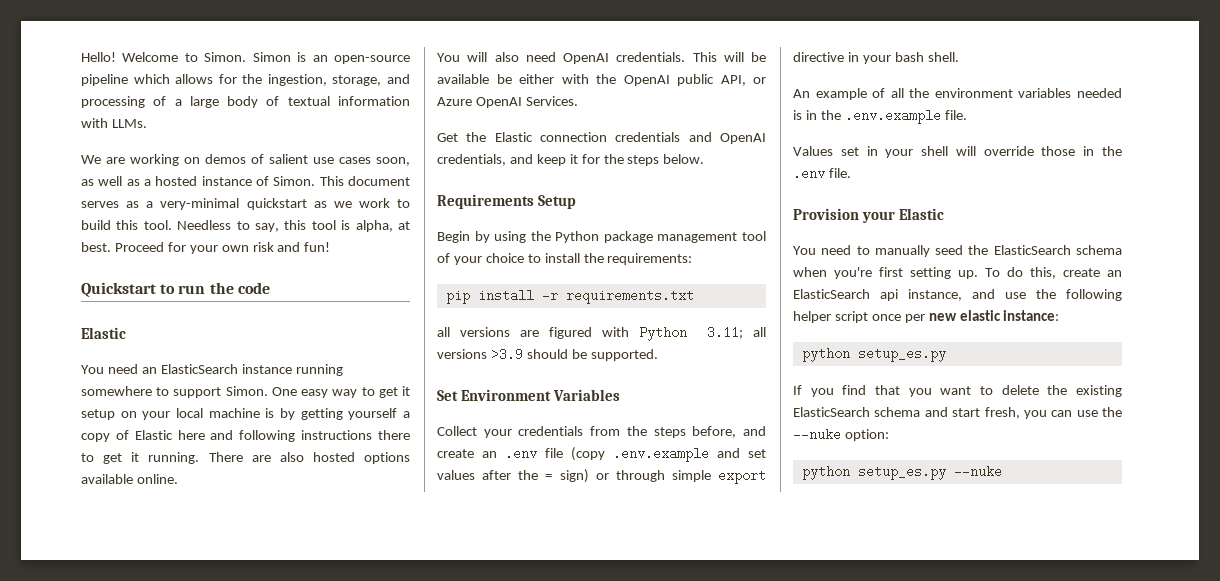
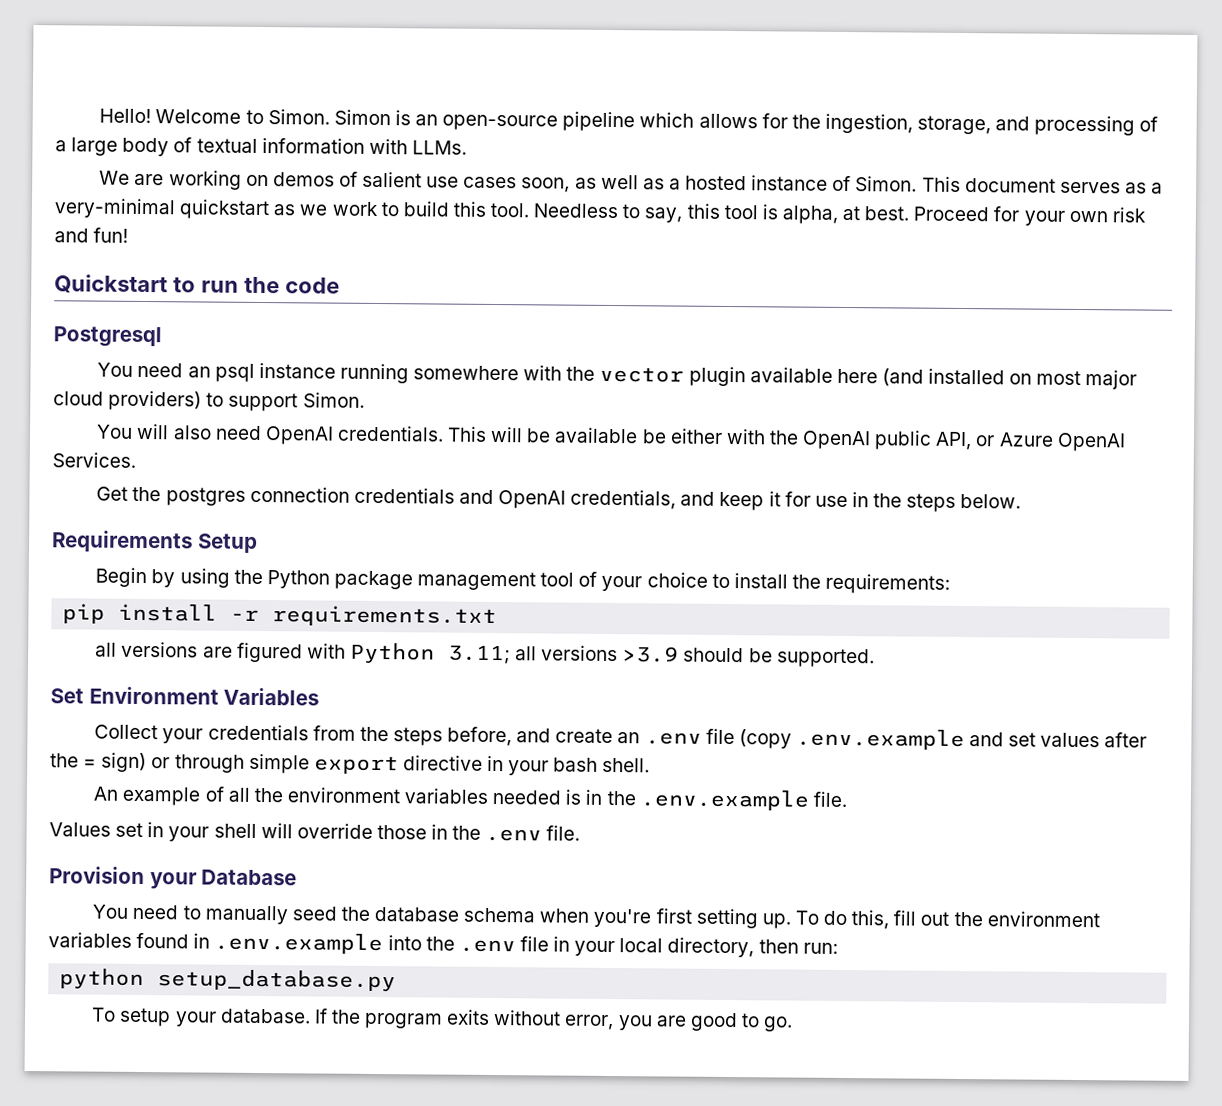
[81,327,126,339] Elastic -> [53,326,162,348] Postgresql
[160,364,238,374] ElasticSearch -> [214,363,255,382] psql
[156,386,411,398] [81,408,410,420] [81,430,410,442] [81,452,410,464] [81,474,178,484] to support Simon. One easy way to get it setup on your local machine is by getting yourself a copy of Elastic here and following instructions there to get it running. There are also hosted options available online. -> [523,365,1138,390] [53,390,365,412] with the vector plugin available here (and installed on most major cloud providers) to support Simon.
[494,132,533,142] Elastic -> [165,487,246,506] postgres
(600, 159) none -> [814,492,869,508] use in
[898,208,944,220] Elastic -> [201,869,298,886] Database
[993,245,1071,255] ElasticSearch -> [374,906,460,922] database
[1063,268,1122,277] [793,289,1122,301] [793,310,1060,323] [801,347,946,362] [793,385,1122,397] [793,407,1122,419] [793,428,889,441] [801,465,1002,480] create an ElasticSearch api instance, and use the following helper script once per new elastic instance: // python setup_es.py // If you find that you want to delete the existing ElasticSearch schema and start fresh, you can use the --nuke option: // python setup_es.py --nuke -> [893,910,1100,928] [48,932,838,958] [59,968,397,992] [91,1007,794,1032] fill out the environment variables found in .env.example into the .env file in your local directory, then run: // python setup_database.py // To setup your database. If the program exits without error, you are good to go.

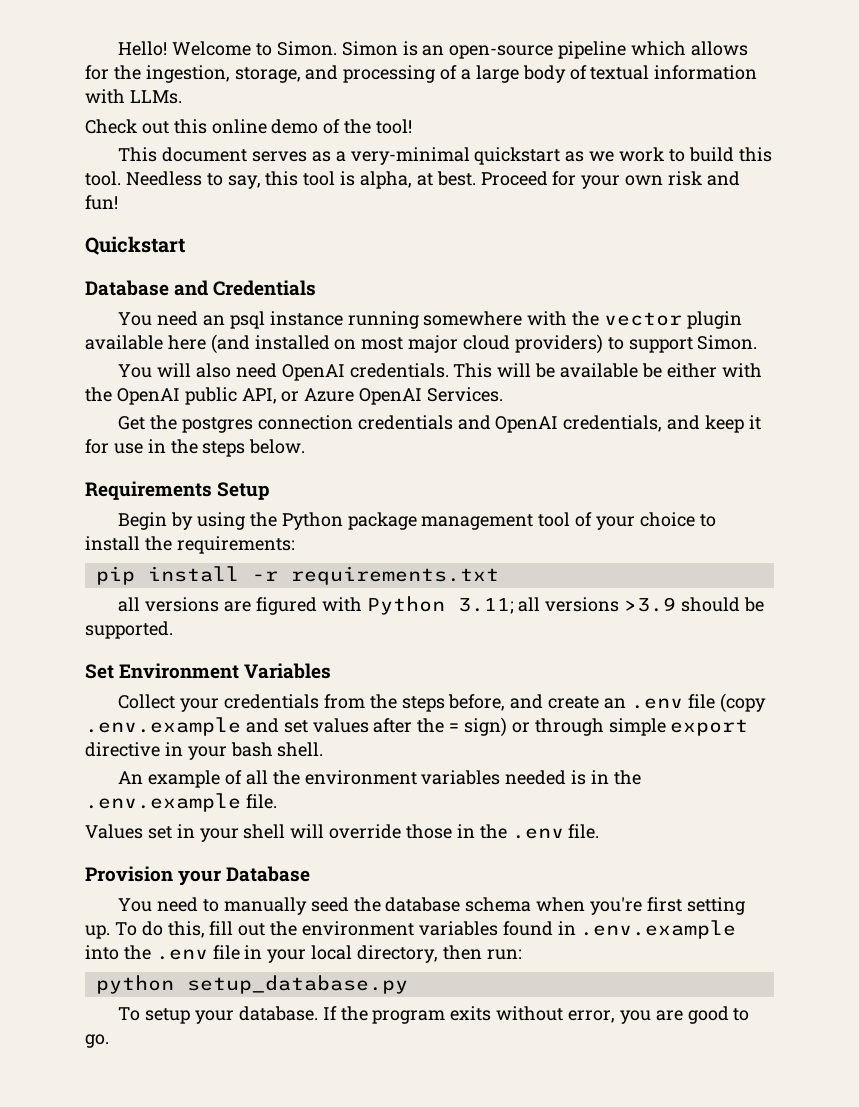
[99,170,918,193] We are working on demos of salient use cases soon, as well as a hosted instance of Simon. -> [85,119,413,134] Check out this online demo of the tool! //
[172,276,340,294] [53,326,162,348] to run the code // Postgresql -> [85,280,317,296] // Database and Credentials

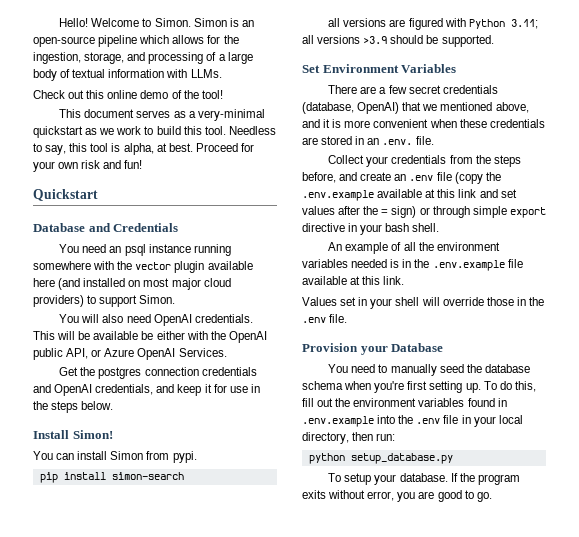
[85,481,271,500] [118,512,716,530] [85,536,295,554] Requirements Setup // Begin by using the Python package management tool of your choice to install the requirements: -> [33,430,113,439] [33,451,197,463] Install Simon! // You can install Simon from pypi.
[251,566,499,585] -r requirements.txt -> [111,472,184,480] simon-search
(332, 671) none -> [328,85,498,94] [302,102,529,114] [302,119,545,128] [302,136,434,145] // There are a few secret credentials (database, OpenAI) that we mentioned above, and it is more convenient when these credentials are stored in an .env. file.
[85,717,241,736] .env.example -> [485,172,501,181] [302,189,477,201] the .env.example available at this link
[245,794,277,809] file. -> [507,259,523,268] [302,276,405,285] file available at this link.

